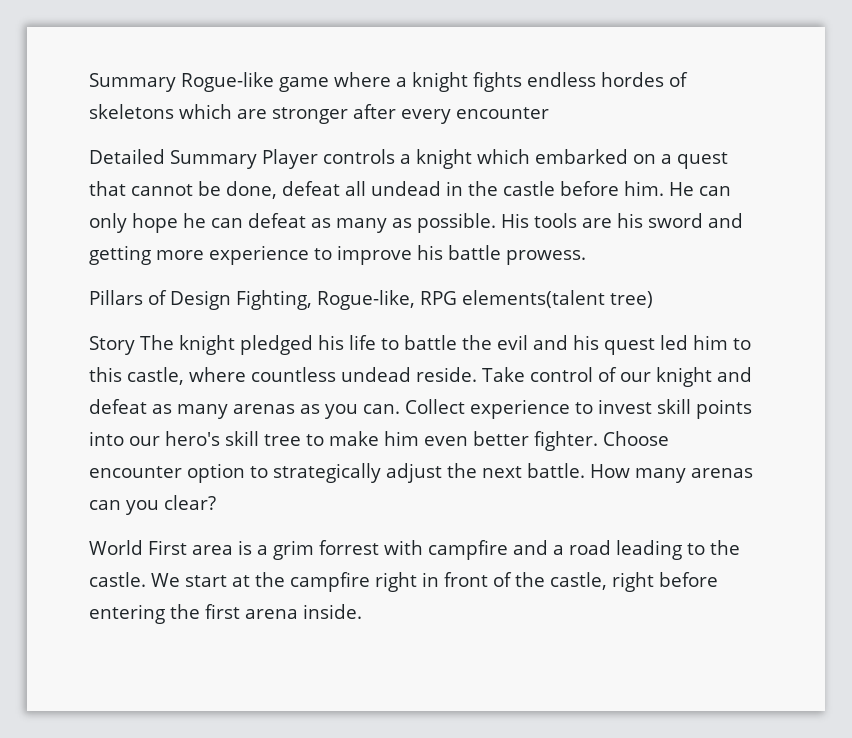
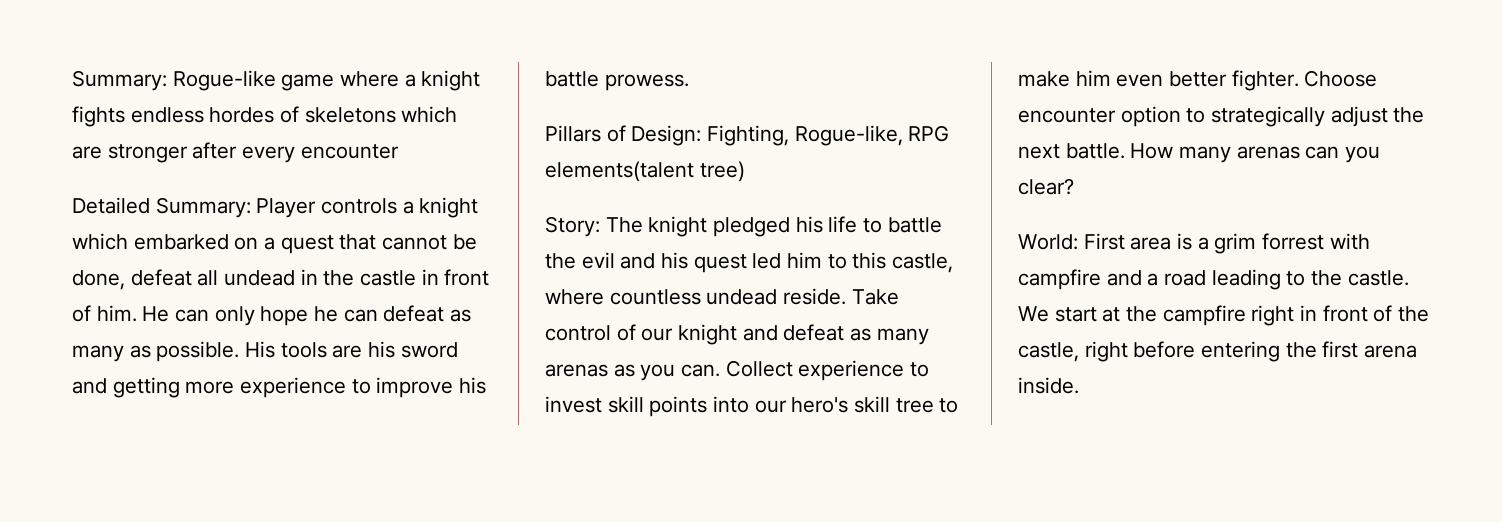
[89,73,176,92] Summary -> [72,70,167,91] Summary:
[170,150,257,169] Summary -> [155,197,251,218] Summary:
[560,181,619,196] before -> [421,269,490,286] [72,305,91,322] in front of
[170,290,231,310] Design -> [631,125,702,146] Design:
[89,336,135,355] Story -> [545,216,600,237] Story:
[89,540,143,555] World -> [1018,234,1078,250] World:

